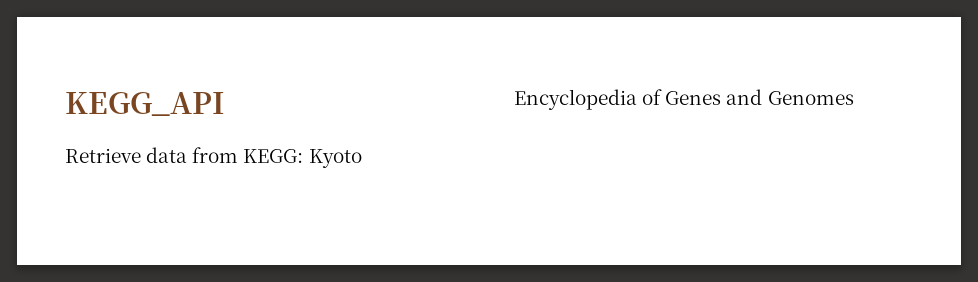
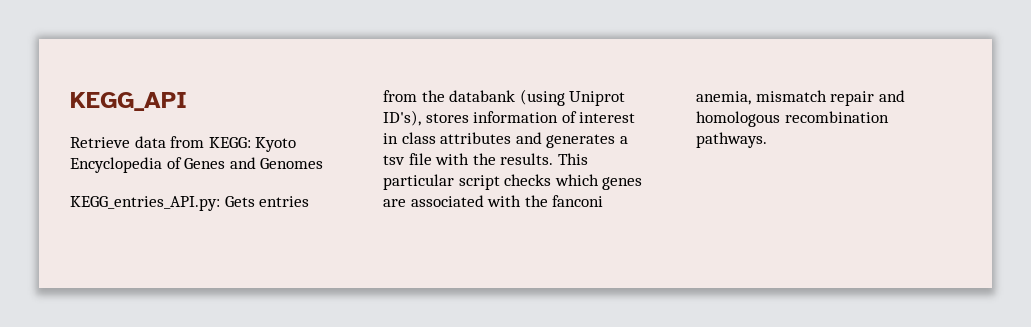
(854, 98) none -> [70,196,310,211] [383,89,626,106] [383,110,636,126] [383,132,628,148] [383,153,588,165] [383,174,643,190] [383,195,604,207] [696,90,905,106] [696,111,889,127] [696,132,767,148] // KEGG_entries_API.py: Gets entries from the databank (using Uniprot ID's), stores information of interest in class attributes and generates a tsv file with the results. This particular script checks which genes are associated with the fanconi anemia, mismatch repair and homologous recombination pathways.

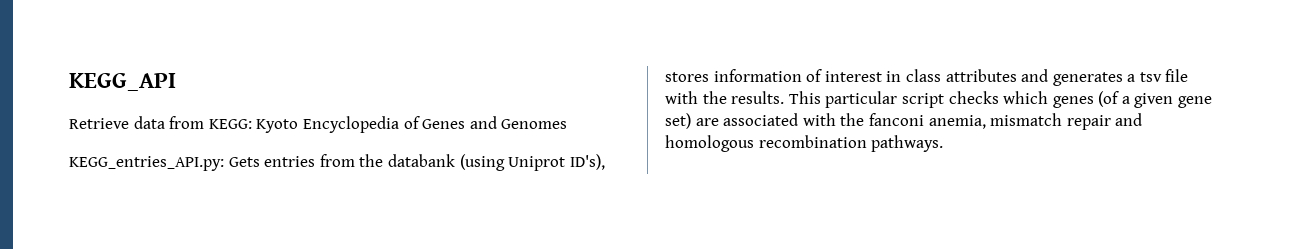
(643, 183) none -> [1098,91,1213,108] [665,113,691,129] (of a given gene set)

